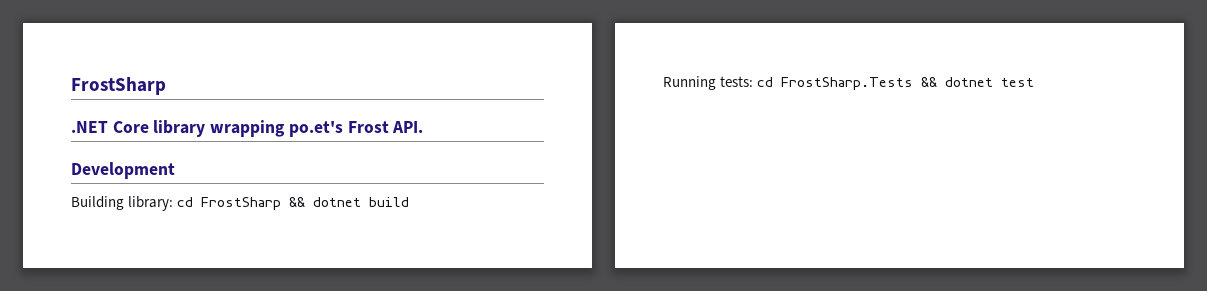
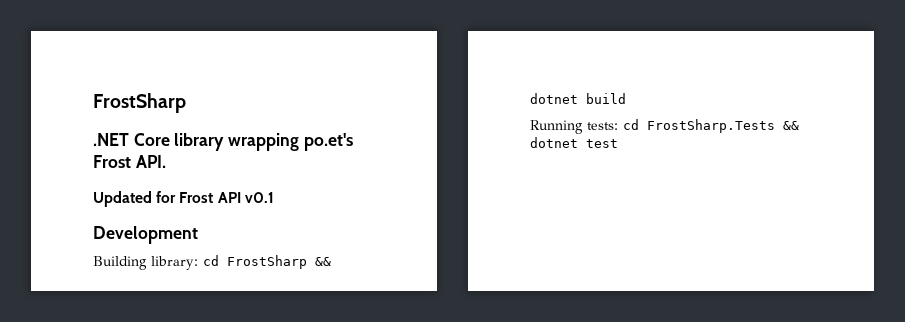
(424, 127) none -> [93,191,274,207] // Updated for Frost API v0.1

